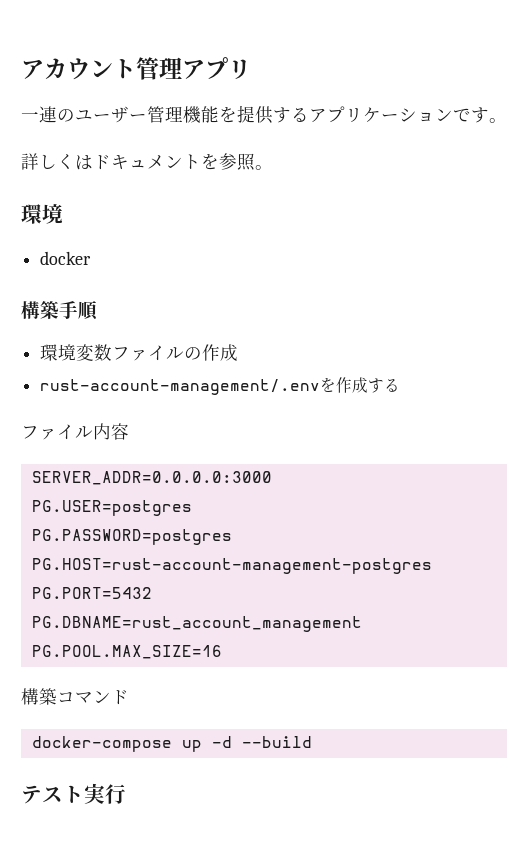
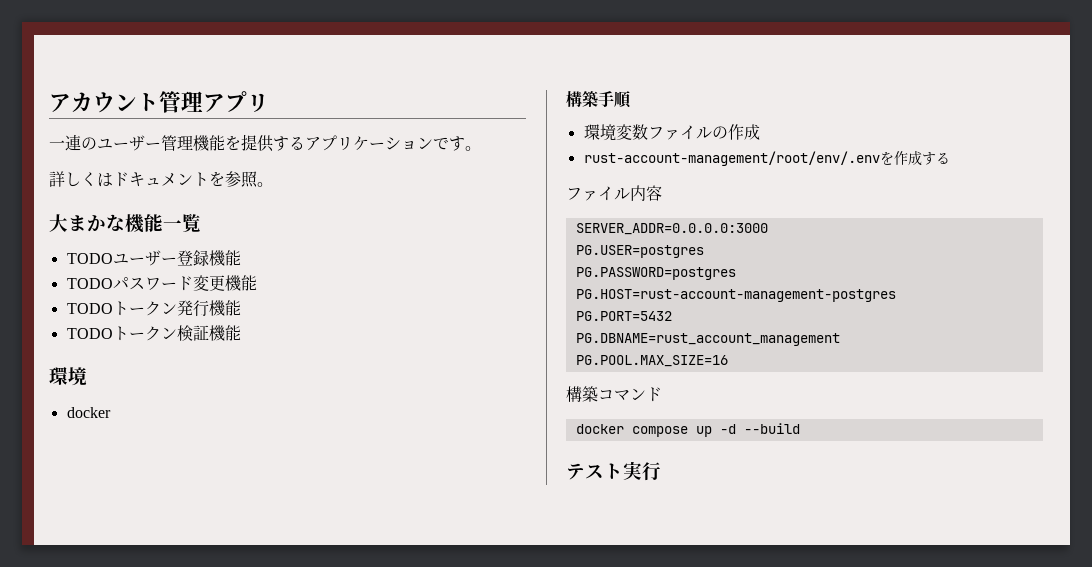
(273, 167) none -> [49,213,201,233] [66,250,241,266] [66,275,257,291] [66,300,241,317] [66,325,241,341] // 大まかな機能一覧 // TODOユーザー登録機能 // TODOパスワード変更機能 // TODOトークン発行機能 // TODOトークン検証機能
[40,379,321,395] rust-account-management/.env -> [583,151,880,166] rust-account-management/root/env/.env
[31,736,172,752] docker-compose -> [575,424,688,437] docker compose

